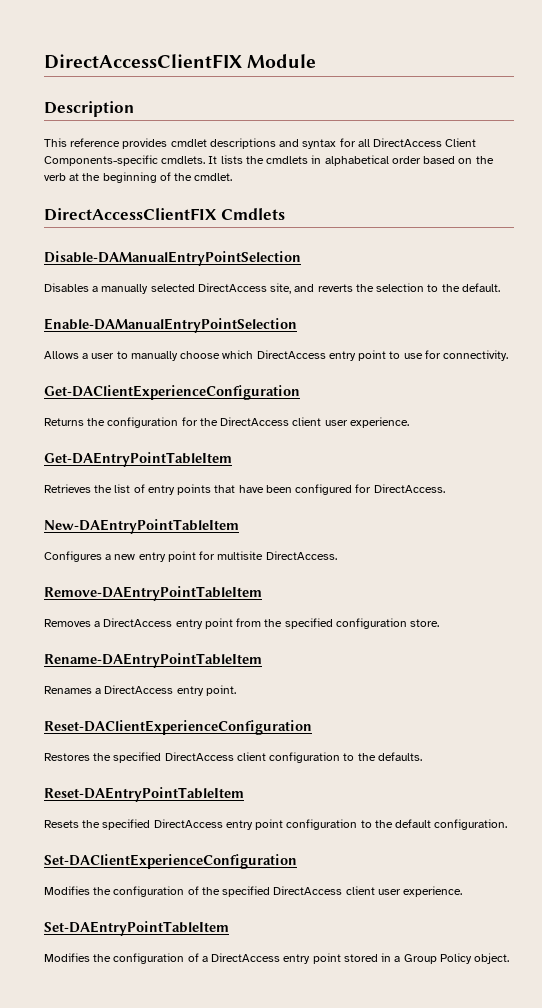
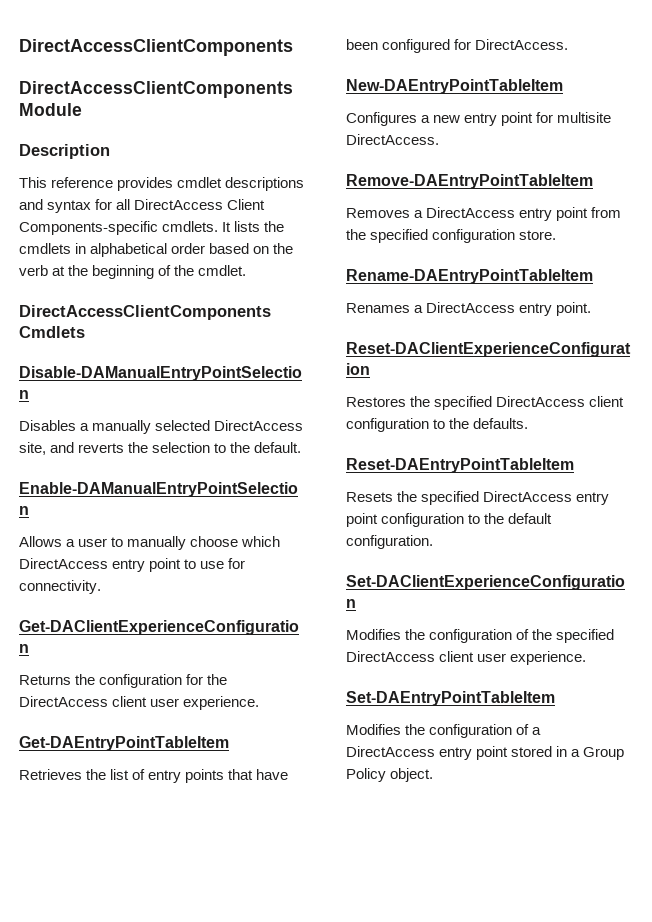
[44,54,242,69] DirectAccessClientFIX -> [19,39,293,56] [19,81,293,98] DirectAccessClientComponents // DirectAccessClientComponents
[44,208,217,221] DirectAccessClientFIX -> [19,305,271,320] DirectAccessClientComponents

